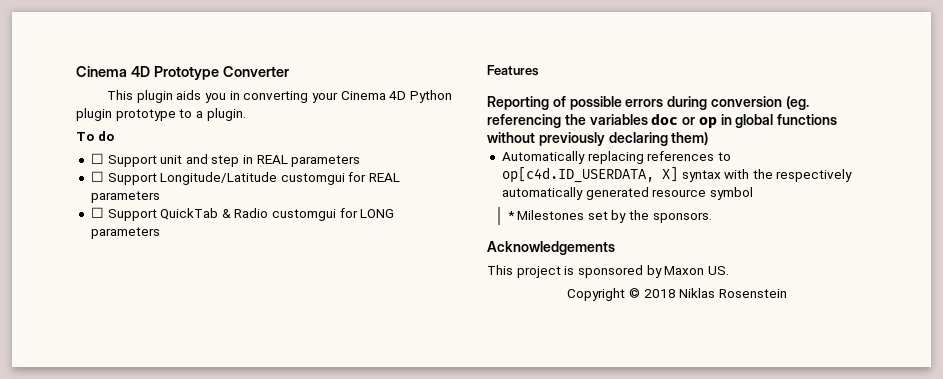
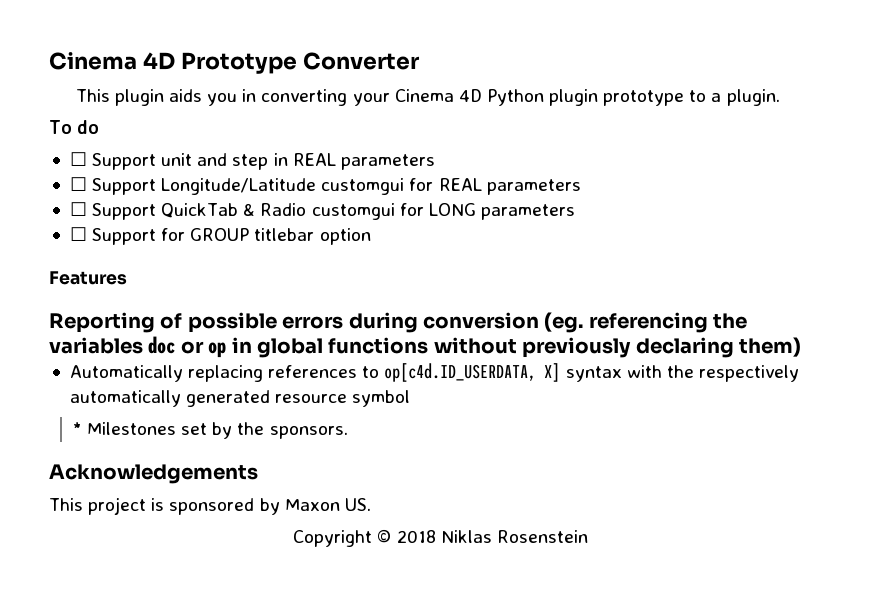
(160, 233) none -> [69,227,371,245] // ☐ Support for GROUP titlebar option

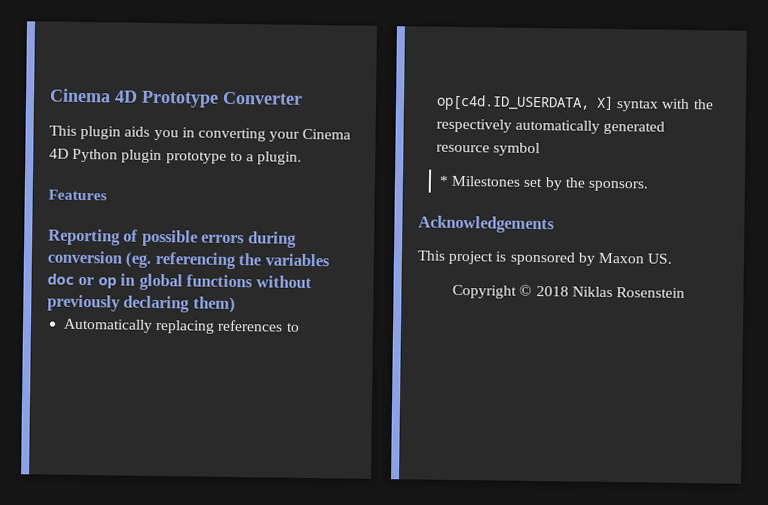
[49,120,100,134] [69,152,435,170] [69,177,581,195] [69,202,575,220] [69,227,371,245] // To do // ☐ Support unit and step in REAL parameters // ☐ Support Longitude/Latitude customgui for REAL parameters // ☐ Support QuickTab & Radio customgui for LONG parameters // ☐ Support for GROUP titlebar option -> (303, 158) none

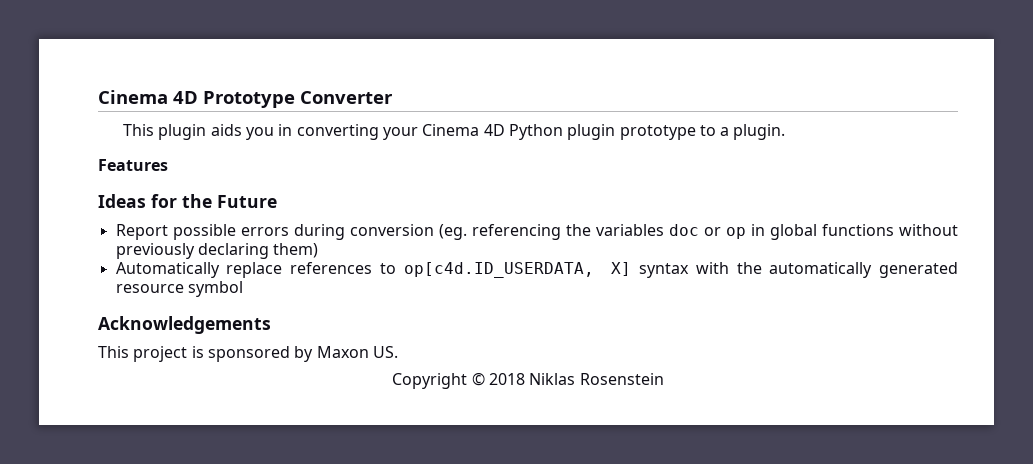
[48,228,139,246] Reporting of -> [98,194,277,208] [115,224,168,240] Ideas for the Future // Report
[155,319,216,334] replacing -> [226,262,283,278] replace
[436,118,513,133] respectively -> (762, 268) none
[438,175,648,192] // * Milestones set by the sponsors. -> (243, 289) none

